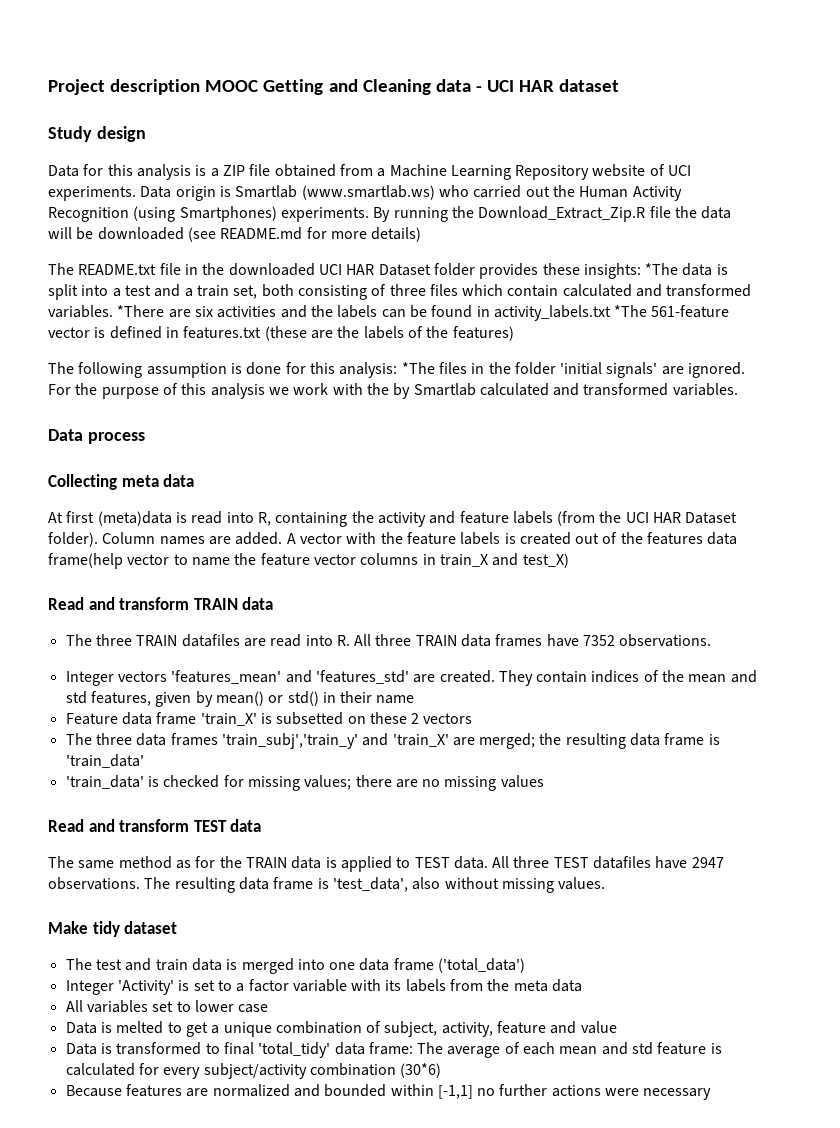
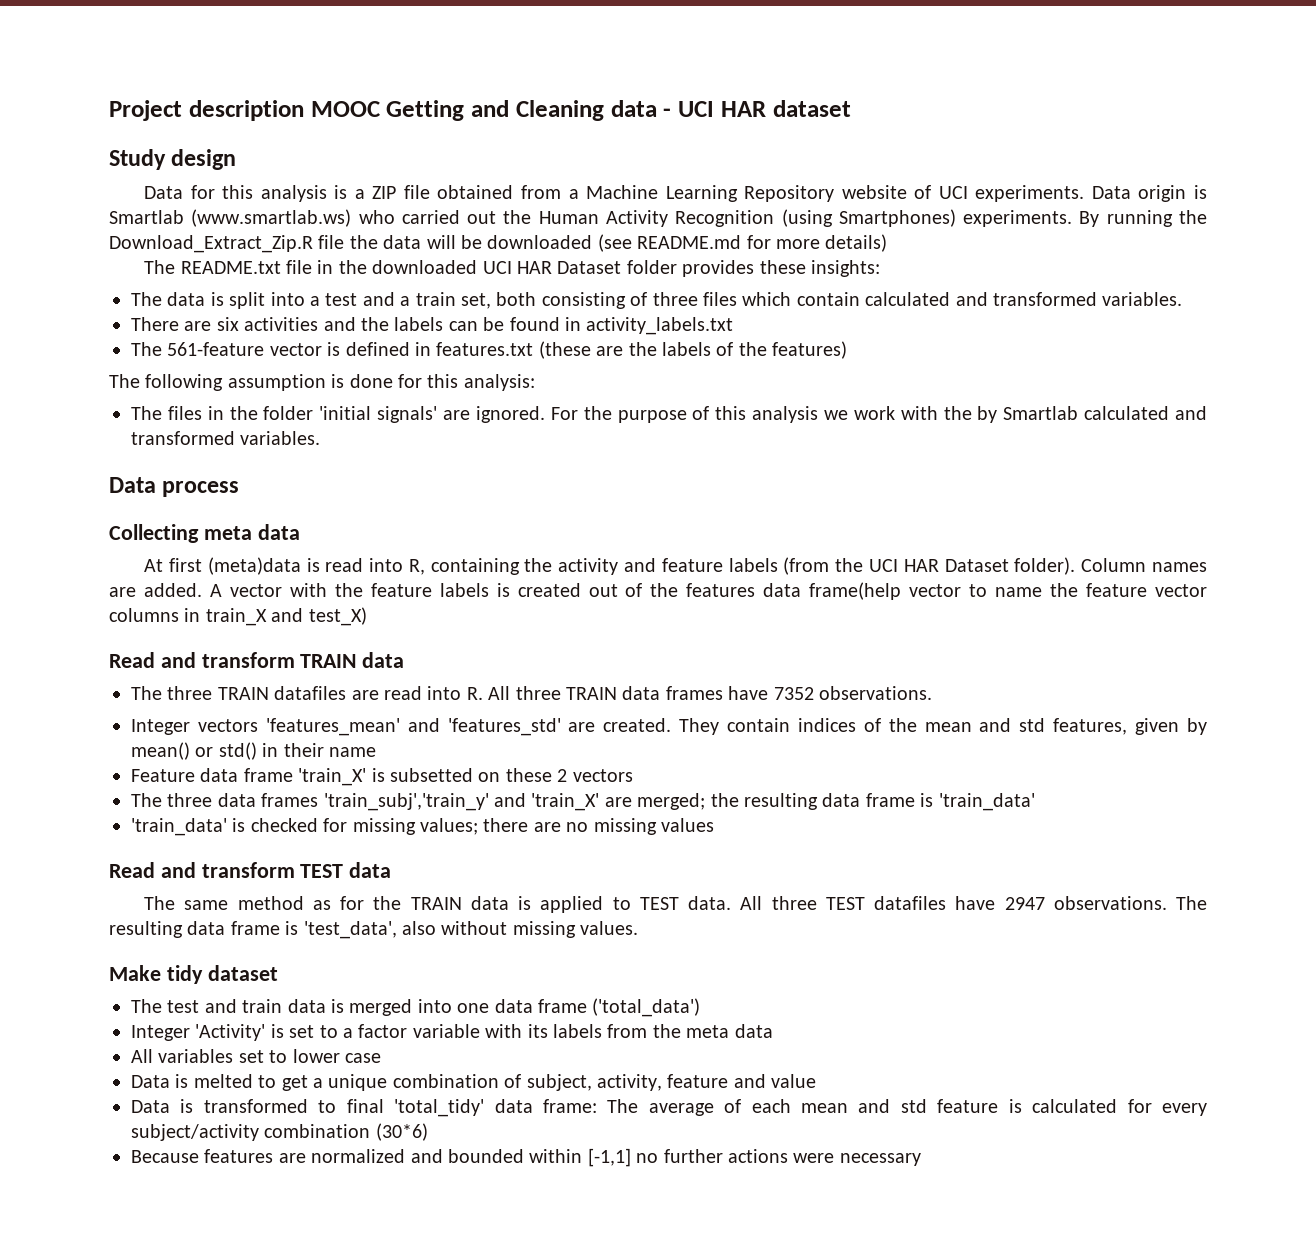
[645,263,679,275] *The -> [131,292,162,306] // The
[117,305,165,317] *There -> [131,317,179,331] // There
[614,305,648,317] *The -> [131,342,162,356] // The
[401,362,435,374] *The -> [131,406,162,420] // The

